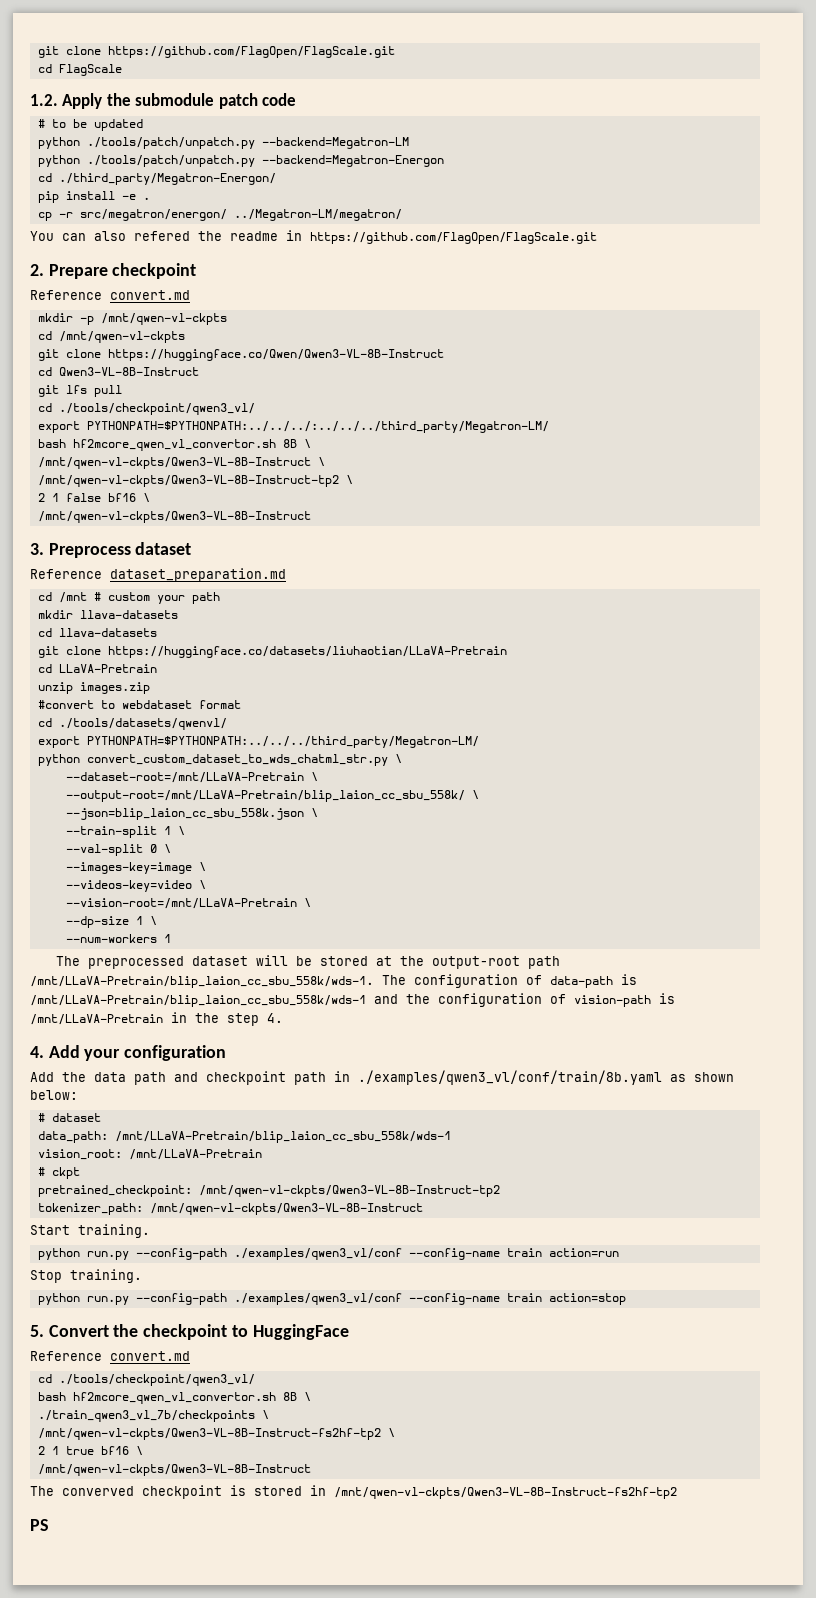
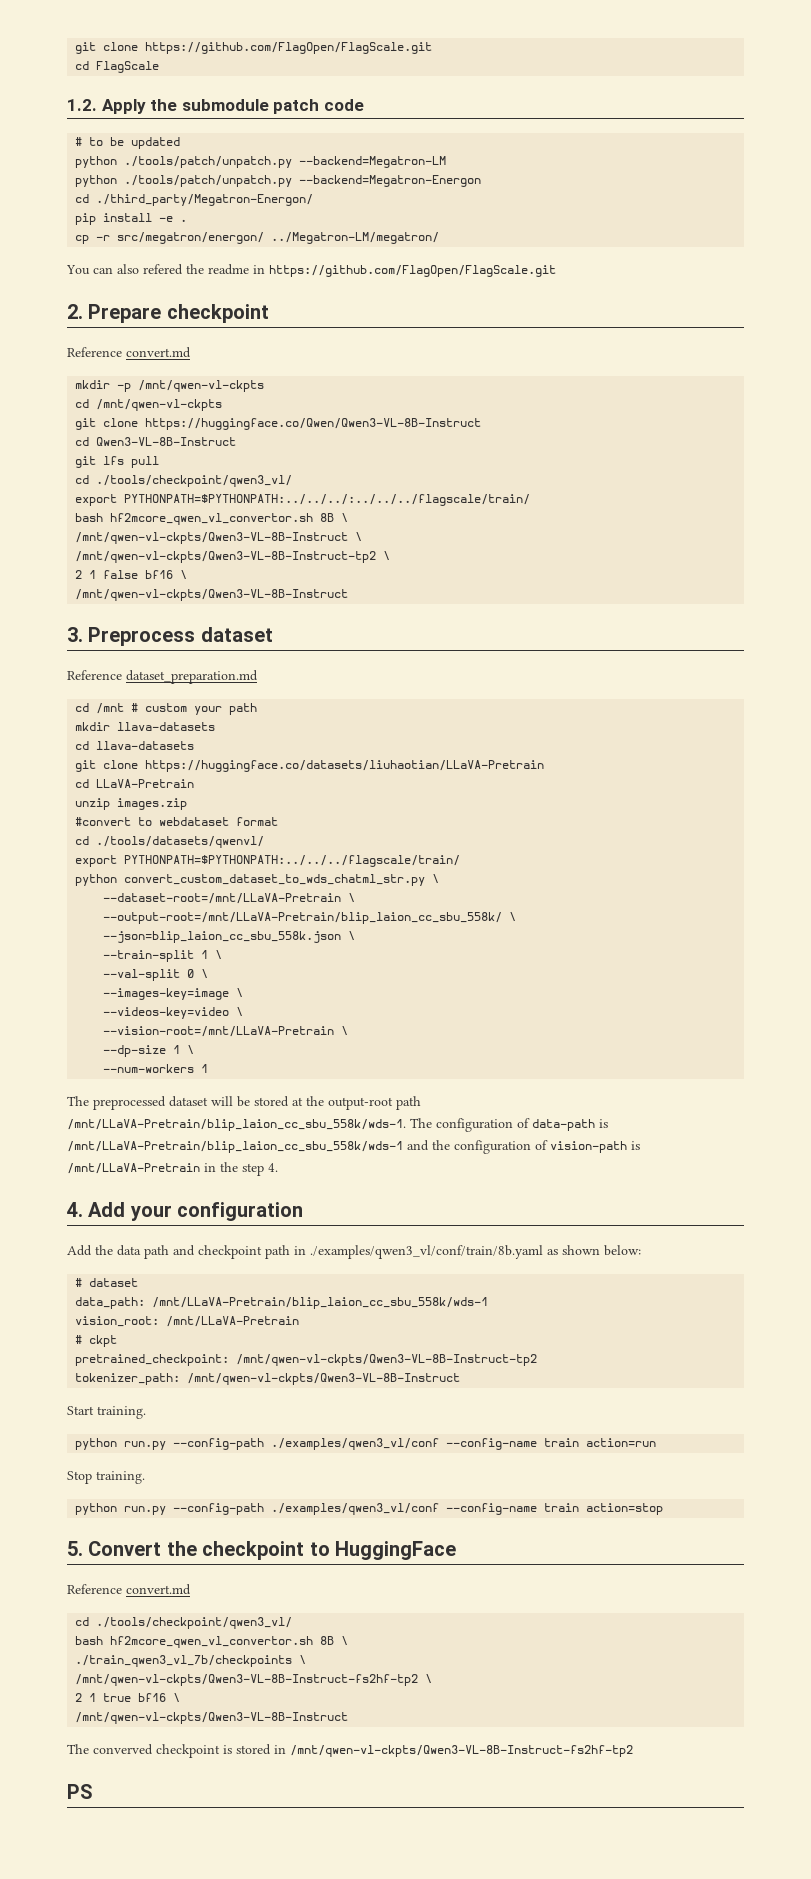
[86,421,549,433] PYTHONPATH=$PYTHONPATH:../../../:../../../third_party/Megatron-LM/ -> [124,494,531,506] PYTHONPATH=$PYTHONPATH:../../../:../../../flagscale/train/
[86,736,479,748] PYTHONPATH=$PYTHONPATH:../../../third_party/Megatron-LM/ -> [124,855,461,867] PYTHONPATH=$PYTHONPATH:../../../flagscale/train/

